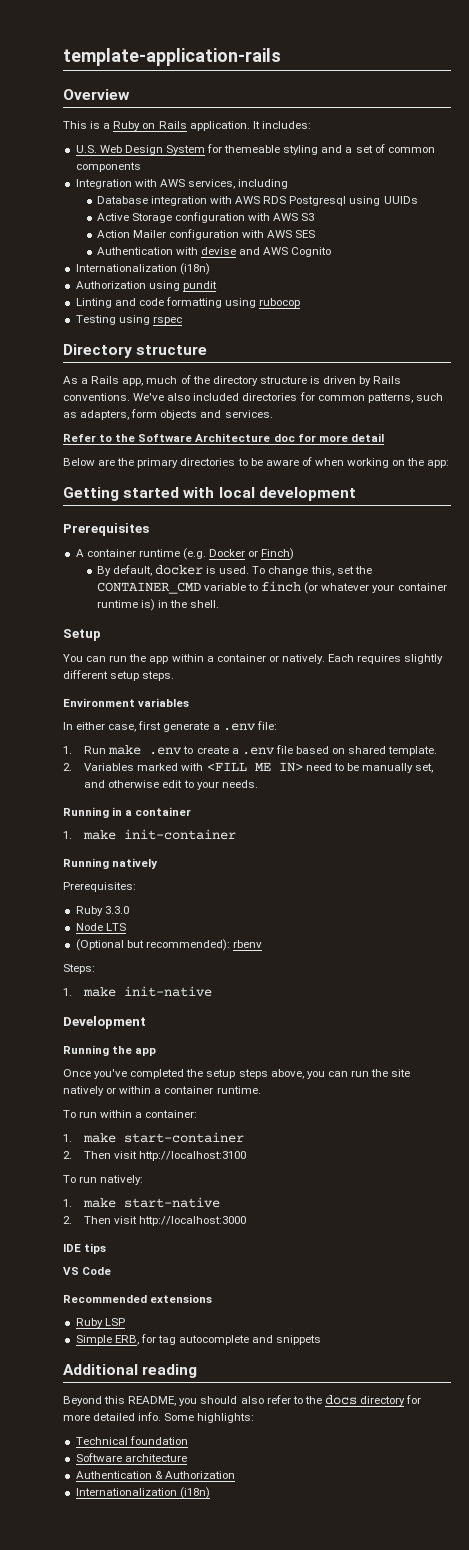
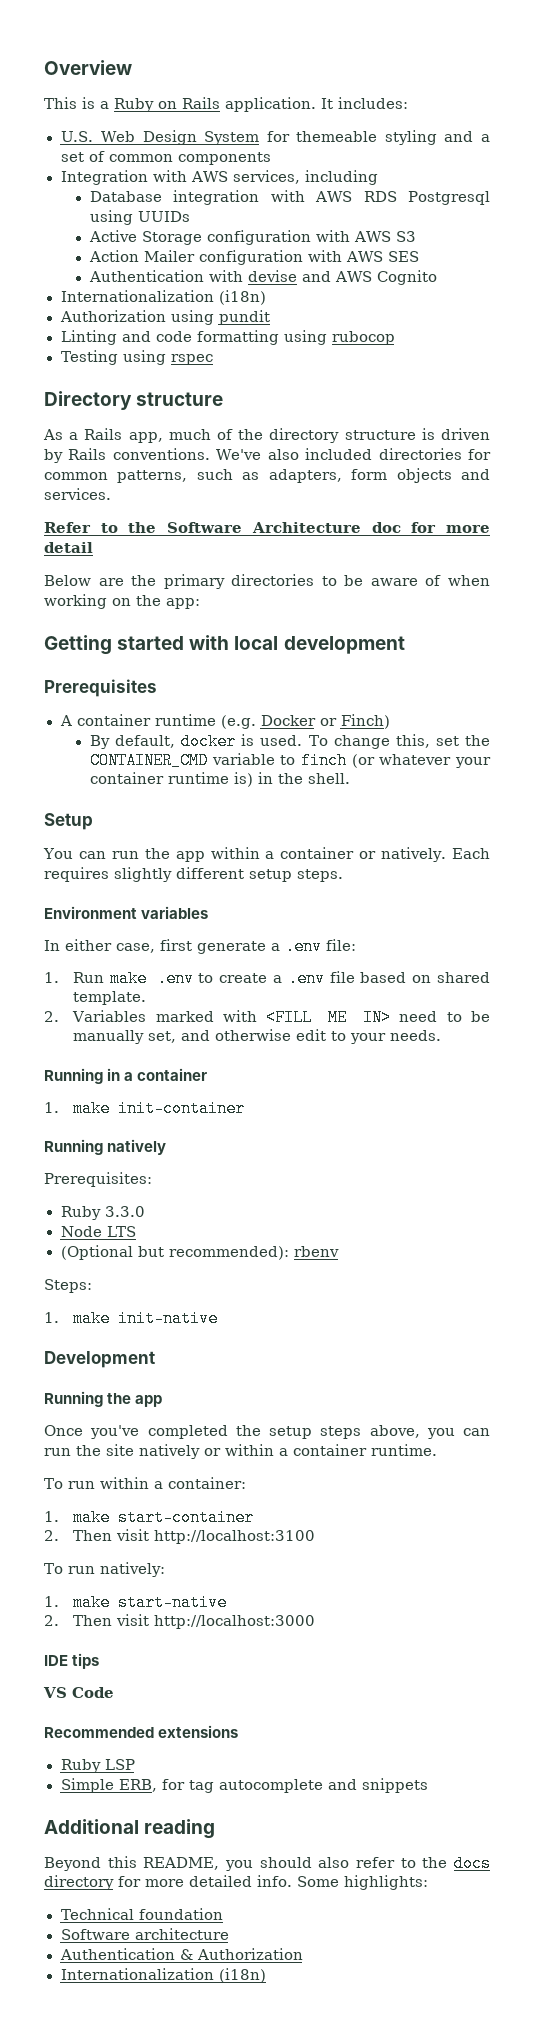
[63,48,281,66] template-application-rails // -> (44, 67) none

